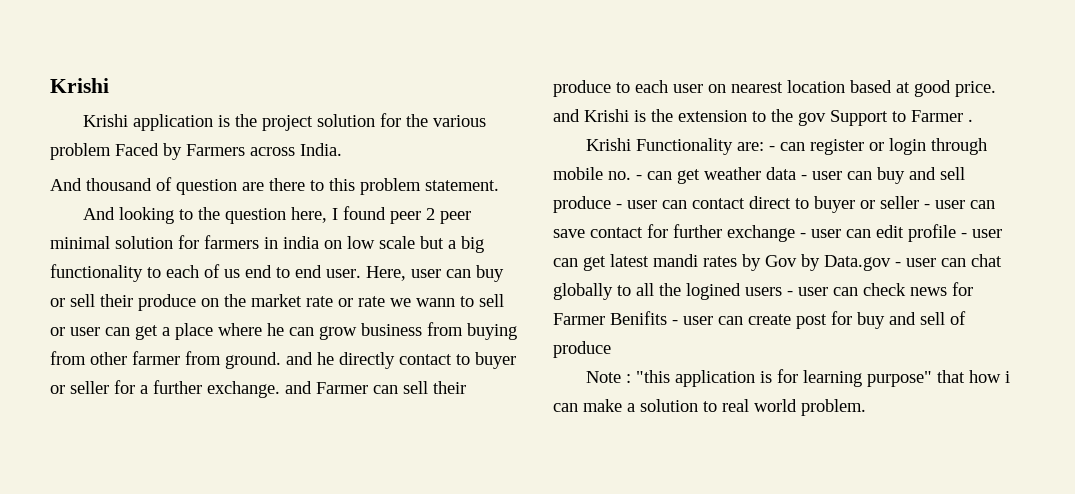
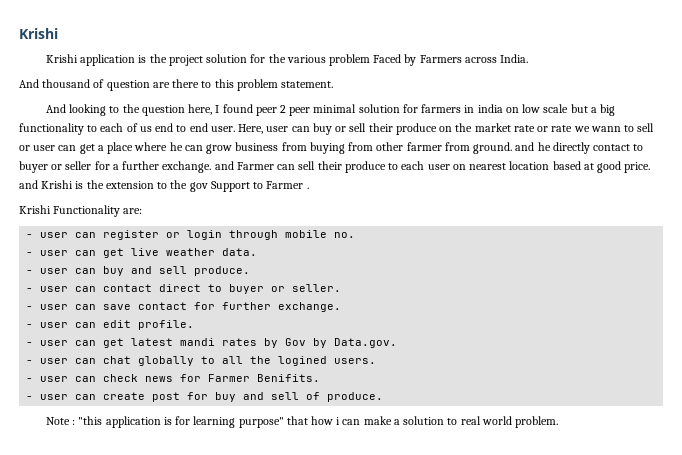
[769,146,776,151] - -> [26,232,69,238] // - user
[636,167,796,184] - can get weather data -> [26,248,258,258] // - user can get live weather data. //
[553,196,611,213] produce -> [194,266,251,276] produce. //
[880,196,919,209] seller -> [292,284,342,292] seller. //
[727,225,795,242] exchange -> [278,302,342,312] exchange. //
[908,224,956,242] profile -> [138,320,195,330] profile. //
[824,255,891,271] Data.gov -> [334,338,398,348] Data.gov. //
[745,287,782,296] users -> [334,358,377,364] users. //
[610,311,667,325] Benifits -> [257,374,321,382] Benifits. //
[553,341,611,358] produce -> [327,392,384,402] produce.

